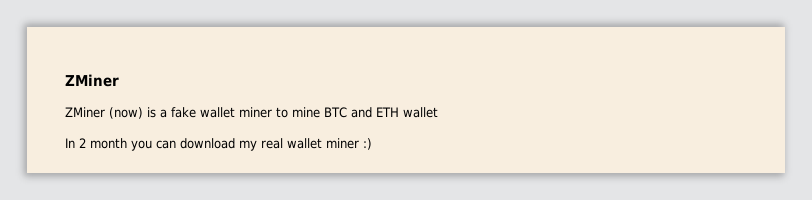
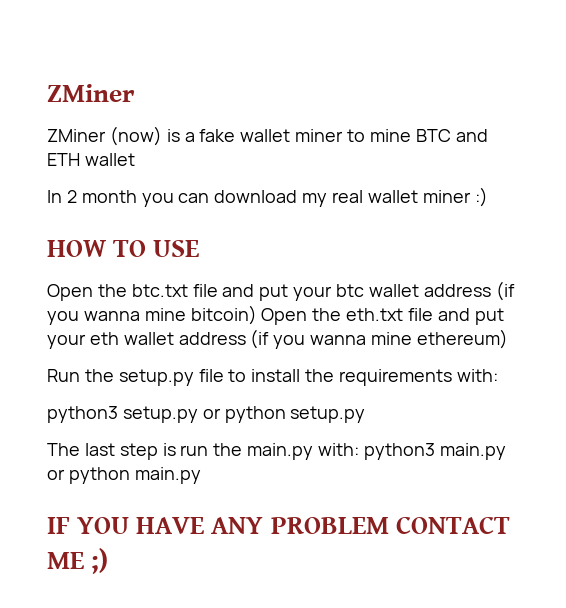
(372, 144) none -> [47,240,200,257] [47,281,515,301] [47,305,504,325] [47,329,508,349] [47,369,498,386] [47,406,366,423] [47,443,506,460] [47,467,201,484] [47,516,510,534] [47,548,109,574] // HOW TO USE // Open the btc.txt file and put your btc wallet address (if you wanna mine bitcoin) Open the eth.txt file and put your eth wallet address (if you wanna mine ethereum) // Run the setup.py file to install the requirements with: // python3 setup.py or python setup.py // The last step is run the main.py with: python3 main.py or python main.py // IF YOU HAVE ANY PROBLEM CONTACT ME ;)

